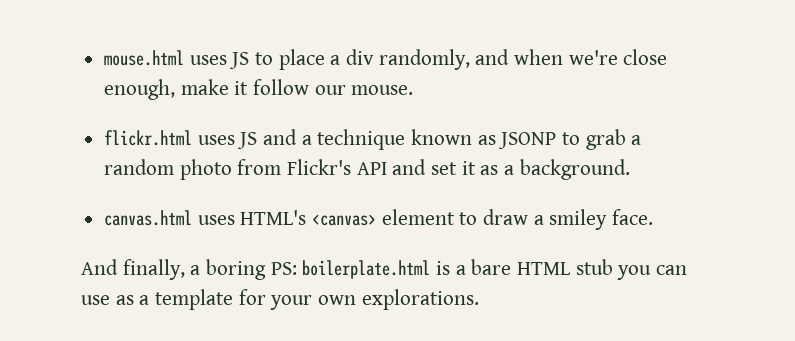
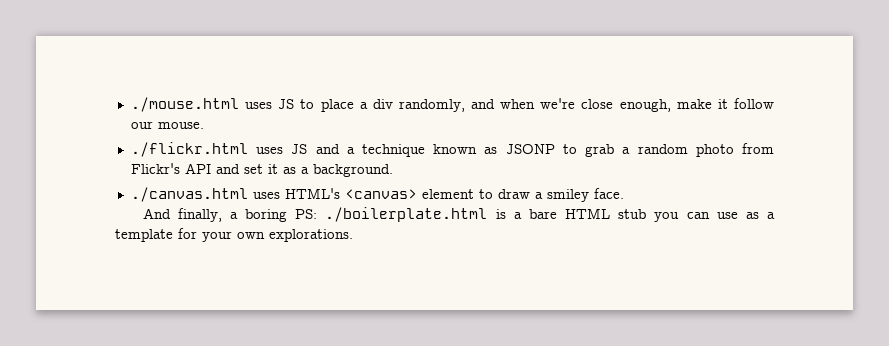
[104,50,185,66] mouse.html -> [130,97,239,112] ./mouse.html
[104,130,193,146] flickr.html -> [130,142,248,157] ./flickr.html
[104,210,193,226] canvas.html -> [130,187,248,202] ./canvas.html
[302,260,431,279] boilerplate.html -> [325,207,488,222] ./boilerplate.html

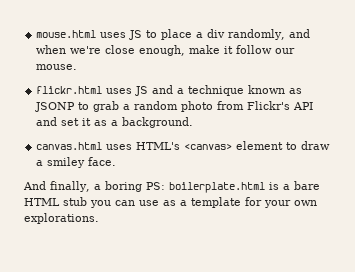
[130,97,239,112] ./mouse.html -> [36,30,97,38] mouse.html
[130,142,248,157] ./flickr.html -> [36,86,103,94] flickr.html
[130,187,248,202] ./canvas.html -> [36,142,103,150] canvas.html
[325,207,488,222] ./boilerplate.html -> [168,182,265,193] boilerplate.html

